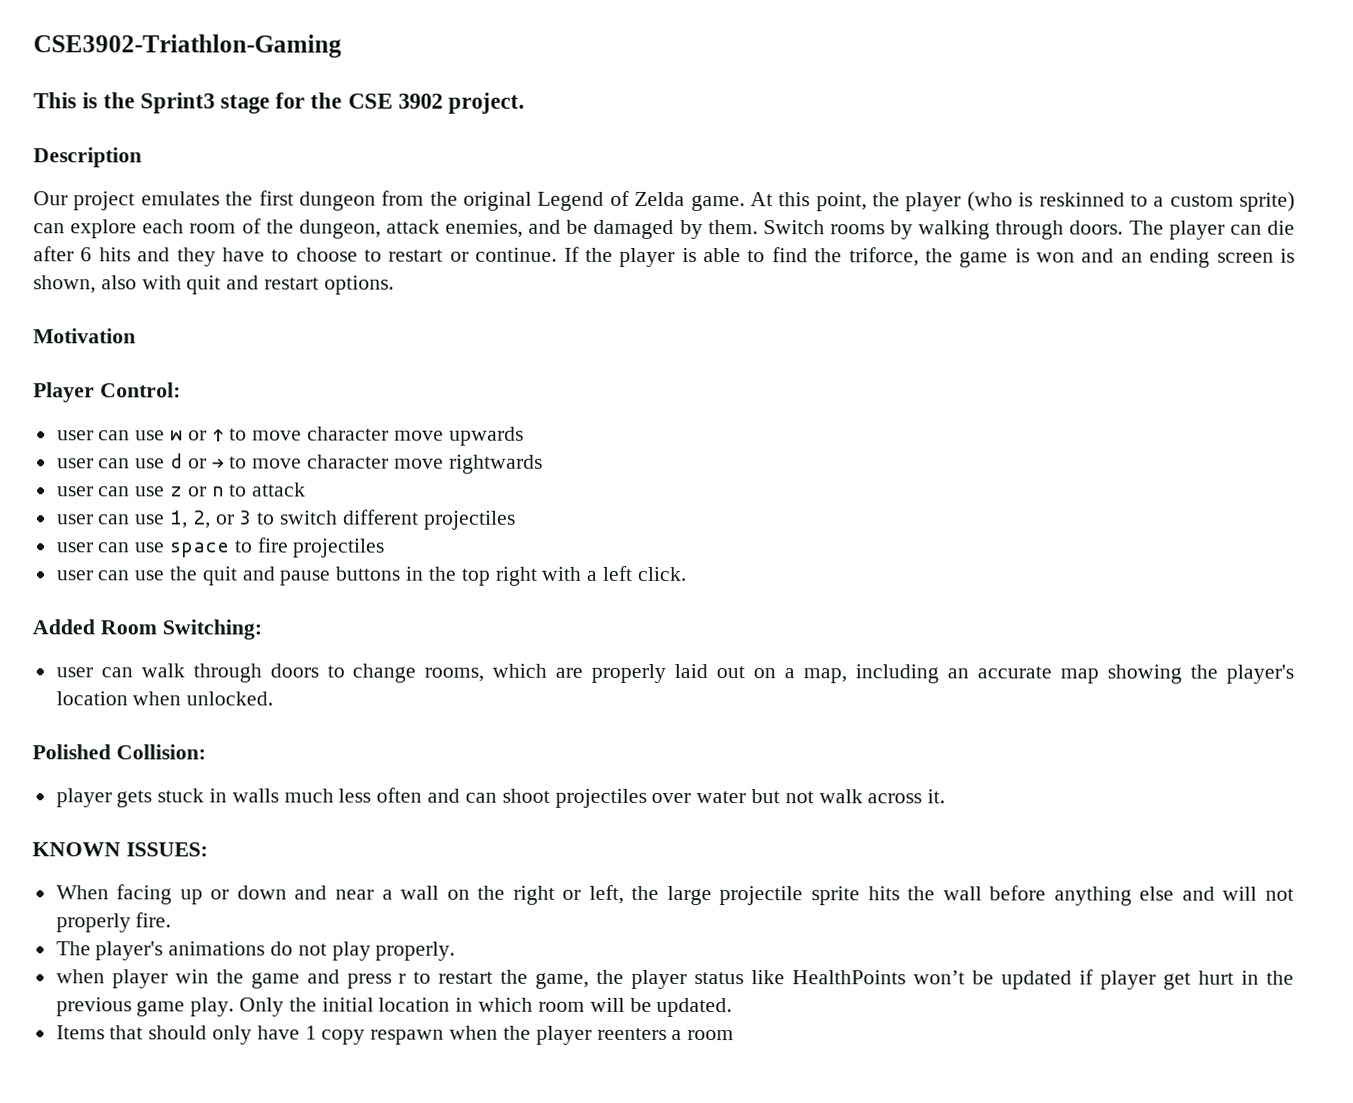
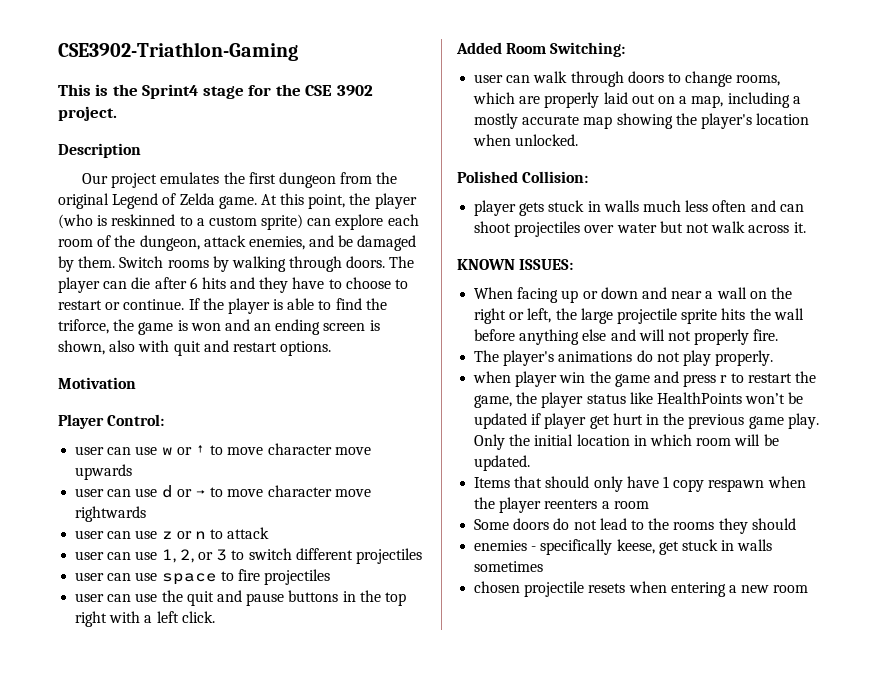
[140,92,216,114] Sprint3 -> [142,84,199,99] Sprint4
[947,668,970,679] an -> [792,96,801,104] [474,113,519,129] a mostly
(735, 1035) none -> [474,518,796,534] [474,539,773,555] [474,561,544,572] [474,581,809,597] // Some doors do not lead to the rooms they should // enemies - specifically keese, get stuck in walls sometimes // chosen projectile resets when entering a new room

